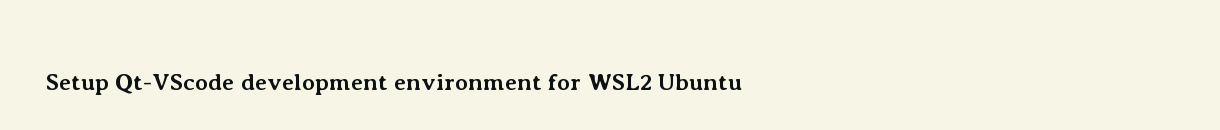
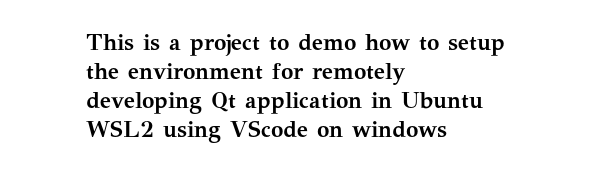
[46,74,743,95] Setup Qt-VScode development environment for WSL2 Ubuntu -> [86,34,505,56] [86,63,406,85] [86,92,483,114] [86,120,447,143] This is a project to demo how to setup the environment for remotely developing Qt application in Ubuntu WSL2 using VScode on windows

